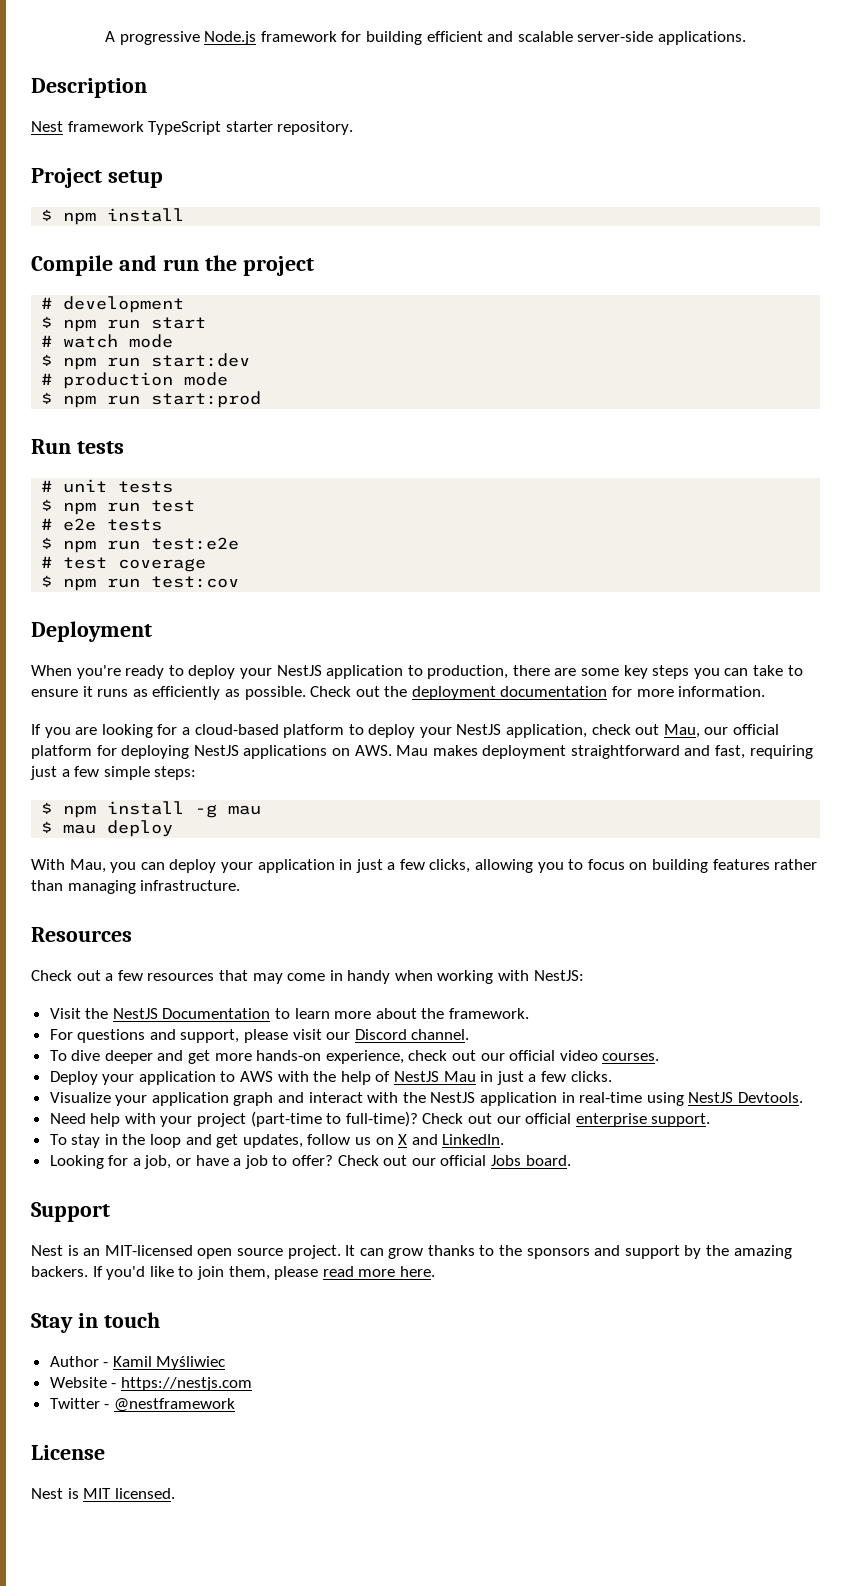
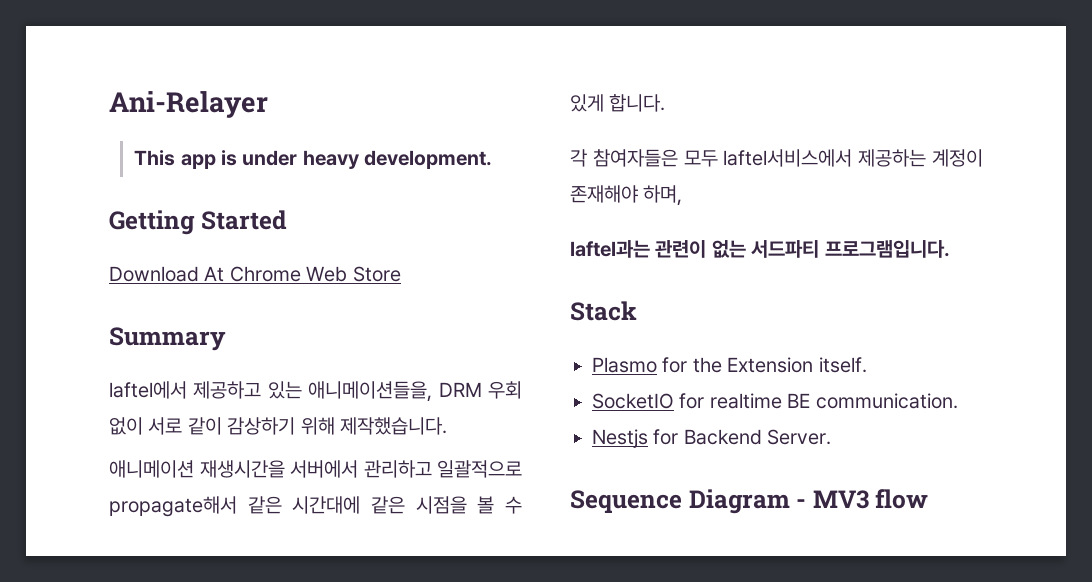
[105,31,746,45] [31,78,147,98] [31,121,354,135] [31,168,163,188] [41,208,185,225] [31,255,314,276] [41,296,185,313] [41,316,207,332] [41,334,174,348] [41,353,251,370] [41,372,229,389] [41,391,262,408] [31,439,124,454] [41,479,174,493] [41,499,196,515] [41,518,163,531] [41,537,240,553] [41,556,207,572] [41,575,240,591] [31,621,152,642] [31,665,803,679] [31,686,766,700] [31,724,780,738] [31,745,813,759] [30,766,197,780] [41,801,262,818] [41,820,174,837] [31,859,818,873] [31,880,241,894] [31,927,132,942] [31,970,584,984] [49,1008,530,1019] [49,1029,470,1043] [49,1050,660,1064] [49,1071,612,1085] [49,1092,803,1106] [49,1111,711,1127] [49,1134,505,1148] [49,1155,571,1169] [31,1202,110,1222] [31,1245,792,1259] [31,1266,435,1280] [31,1312,160,1333] [49,1356,226,1370] [49,1377,252,1391] [49,1398,235,1412] [31,1445,105,1460] [31,1488,175,1499] A progressive Node.js framework for building efficient and scalable server-side applications. // Description // Nest framework TypeScript starter repository. // Project setup // $ npm install // Compile and run the project // # development // $ npm run start // # watch mode // $ npm run start:dev // # production mode // $ npm run start:prod // Run tests // # unit tests // $ npm run test // # e2e tests // $ npm run test:e2e // # test coverage // $ npm run test:cov // Deployment // When you're ready to deploy your NestJS application to production, there are some key steps you can take to ensure it runs as efficiently as possible. Check out the deployment documentation for more information. // If you are looking for a cloud-based platform to deploy your NestJS application, check out Mau, our official platform for deploying NestJS applications on AWS. Mau makes deployment straightforward and fast, requiring just a few simple steps: // $ npm install -g mau // $ mau deploy // With Mau, you can deploy your application in just a few clicks, allowing you to focus on building features rather than managing infrastructure. // Resources // Check out a few resources that may come in handy when working with NestJS: // Visit the NestJS Documentation to learn more about the framework. // For questions and support, please visit our Discord channel. // To dive deeper and get more hands-on experience, check out our official video courses. // Deploy your application to AWS with the help of NestJS Mau in just a few clicks. // Visualize your application graph and interact with the NestJS application in real-time using NestJS Devtools. // Need help with your project (part-time to full-time)? Check out our official enterprise support. // To stay in the loop and get updates, follow us on X and LinkedIn. // Looking for a job, or have a job to offer? Check out our official Jobs board. // Support // Nest is an MIT-licensed open source project. It can grow thanks to the sponsors and support by the amazing backers. If you'd like to join them, please read more here. // Stay in touch // Author - Kamil Myśliwiec // Website - https://nestjs.com // Twitter - @nestframework // License // Nest is MIT licensed. -> [109,91,268,118] [134,150,493,169] [109,210,287,235] [109,266,401,282] [109,327,226,351] [109,381,522,402] [109,417,447,435] [109,460,522,478] [109,496,523,517] [570,94,666,112] [570,149,983,167] [570,185,683,206] [570,240,950,258] [570,301,637,321] [592,357,867,373] [592,393,958,409] [592,429,832,448] [570,489,929,514] Ani-Relayer // This app is under heavy development. // Getting Started // Download At Chrome Web Store // Summary // laftel에서 제공하고 있는 애니메이션들을, DRM 우회 없이 서로 같이 감상하기 위해 제작했습니다. // 애니메이션 재생시간을 서버에서 관리하고 일괄적으로 propagate해서 같은 시간대에 같은 시점을 볼 수 있게 합니다. // 각 참여자들은 모두 laftel서비스에서 제공하는 계정이 존재해야 하며, // laftel과는 관련이 없는 서드파티 프로그램입니다. // Stack // Plasmo for the Extension itself. // SocketIO for realtime BE communication. // Nestjs for Backend Server. // Sequence Diagram - MV3 flow

